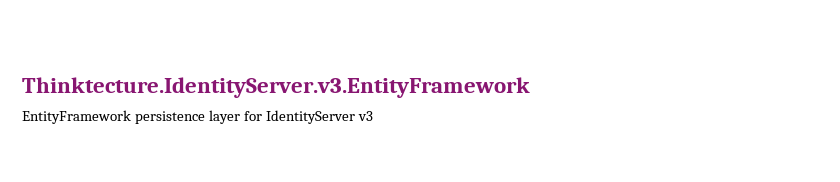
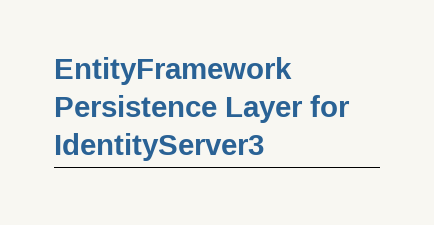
[22,77,530,98] [22,110,373,124] Thinktecture.IdentityServer.v3.EntityFramework // EntityFramework persistence layer for IdentityServer v3 -> [54,57,292,85] [54,95,350,123] [54,133,264,161] EntityFramework Persistence Layer for IdentityServer3

